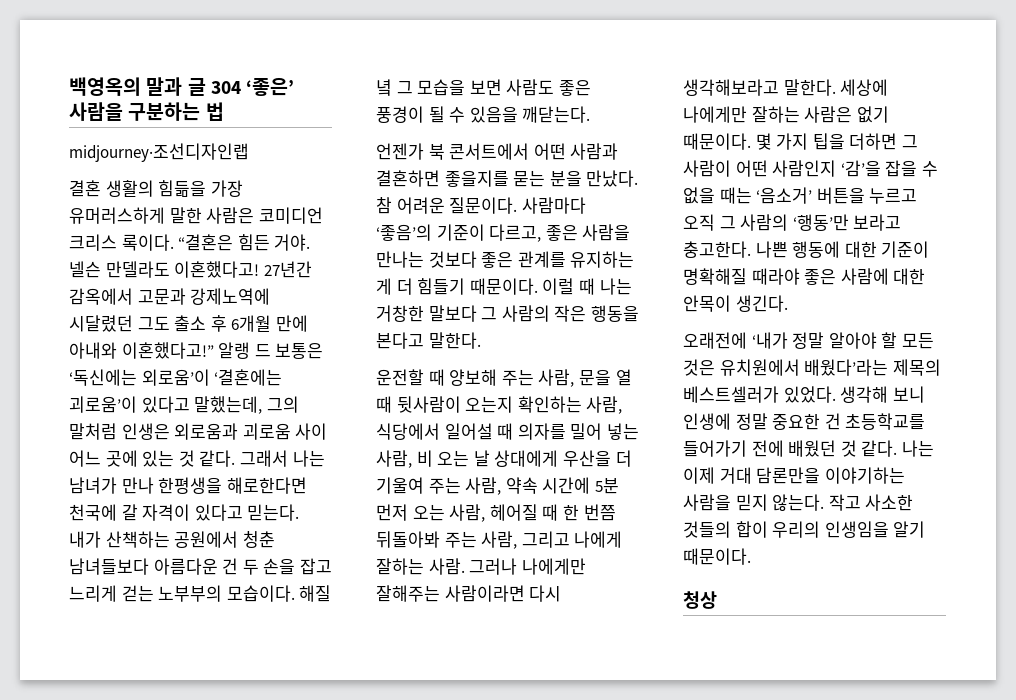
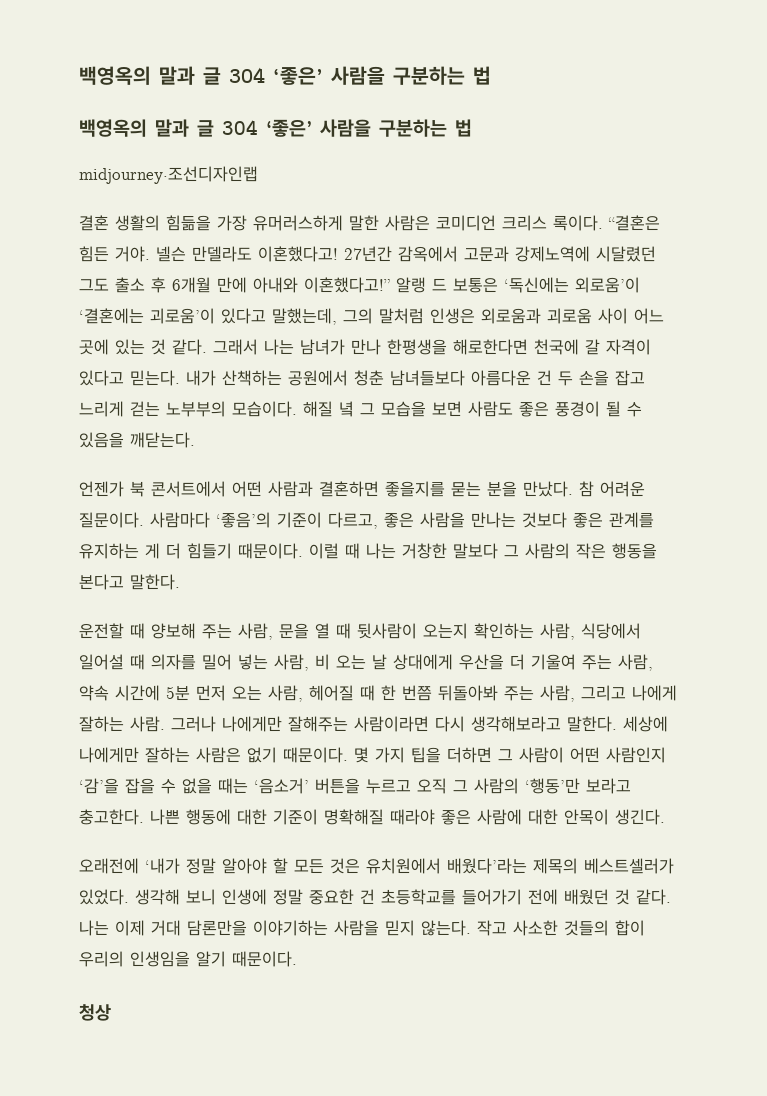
[69,77,295,96] [69,102,224,121] 백영옥의 말과 글 304 ‘좋은’ 사람을 구분하는 법 -> [79,66,491,85] [79,119,472,137] 백영옥의 말과 글 304 ‘좋은’ 사람을 구분하는 법 // 백영옥의 말과 글 304 ‘좋은’ 사람을 구분하는 법

